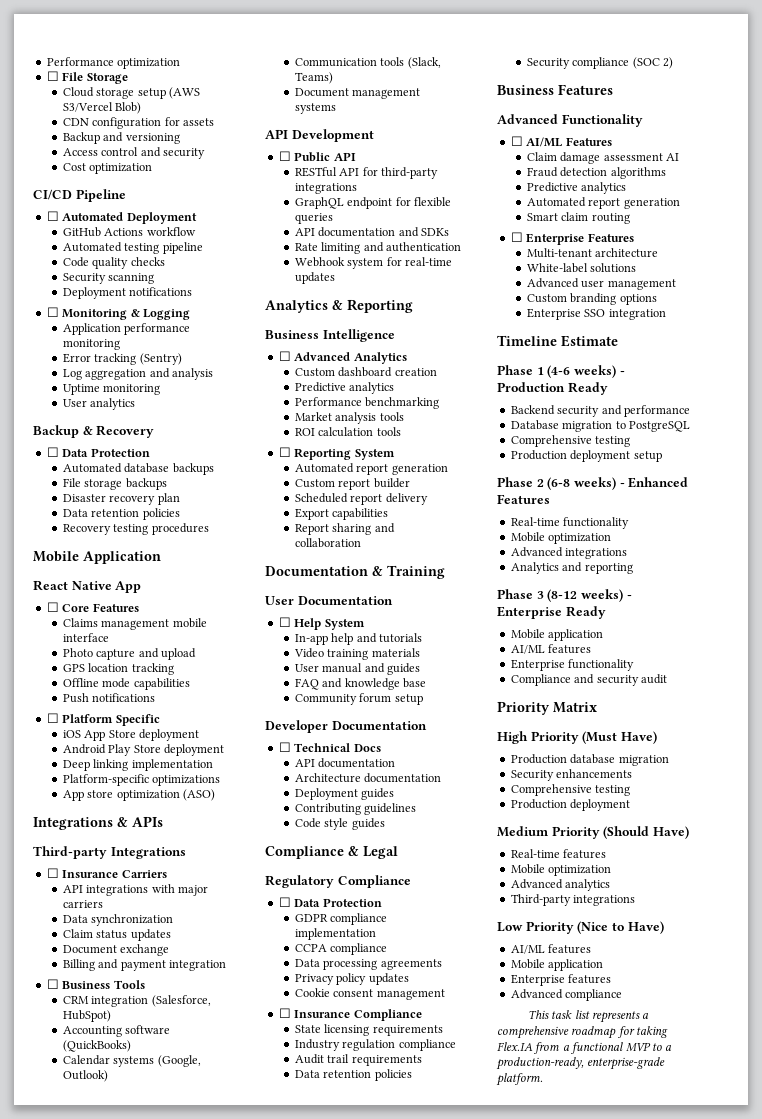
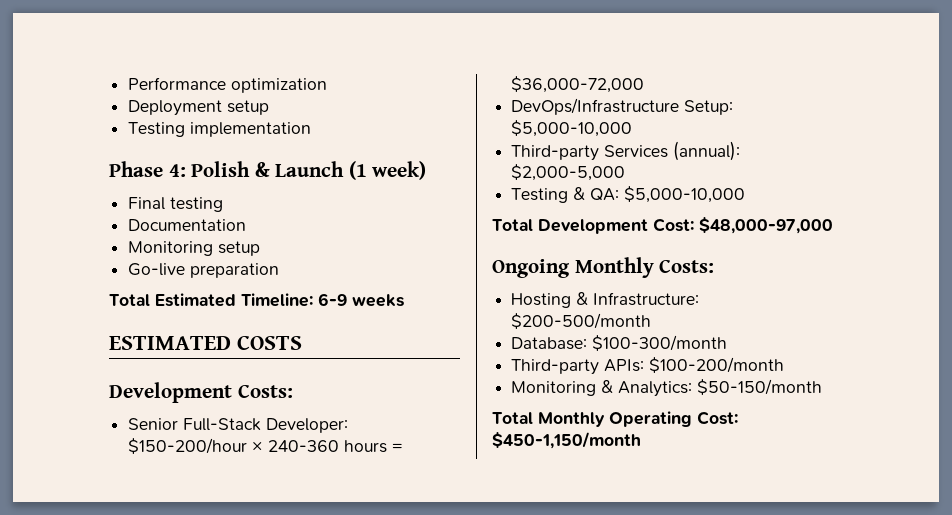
[46,71,128,84] [62,87,200,99] [62,102,142,114] [62,117,214,129] [62,132,180,144] [62,147,205,159] [62,163,153,174] [33,189,126,202] [46,211,197,224] [62,227,196,237] [62,242,203,254] [62,257,165,269] [62,273,155,284] [62,287,193,299] [46,307,190,320] [62,323,191,335] [62,339,120,350] [62,353,182,365] [62,368,213,380] [62,384,161,395] [62,398,136,410] [33,425,155,438] [46,447,150,457] [62,463,214,475] [62,478,167,490] [62,493,180,505] [62,508,180,520] [62,523,209,535] [33,551,161,564] [33,580,142,593] [46,602,139,612] [62,618,207,630] [62,633,109,642] [62,648,196,660] [62,663,174,675] [62,678,190,690] [62,693,156,703] [46,713,160,726] [62,729,199,741] [62,744,224,756] [62,759,213,771] [62,774,221,786] [62,789,215,801] [33,816,163,830] [33,846,186,859] [46,868,167,878] [62,884,208,896] [62,900,103,908] [62,914,174,926] [62,929,171,941] [62,944,170,956] [62,959,226,971] [46,979,145,989] [62,995,211,1007] [62,1010,111,1022] [62,1025,171,1037] [62,1040,131,1052] [62,1055,201,1067] [62,1070,108,1082] [294,57,441,69] [294,72,333,84] [294,88,421,99] [294,103,336,114] [265,129,374,142] [278,151,356,162] [294,167,438,179] [294,183,357,194] [294,197,451,209] [294,213,333,224] [294,227,449,237] [294,242,461,254] [294,257,452,269] [294,272,335,284] [265,299,413,313] [265,329,395,342] [278,351,407,364] [294,367,437,377] [294,382,395,394] [294,397,440,409] [294,412,404,424] [294,427,401,437] [278,447,395,460] [294,463,448,475] [294,478,410,490] [294,493,428,505] [294,508,389,520] [294,523,395,535] [294,538,361,548] [265,565,445,579] [265,596,393,605] [278,617,365,630] [294,633,422,645] [293,648,420,660] [294,663,420,675] [294,678,426,690] [294,693,423,705] [265,720,427,733] [278,742,381,752] [294,758,396,768] [294,773,442,783] [294,788,395,800] [294,803,417,815] [294,818,385,830] [265,846,398,859] [265,875,411,888] [278,897,382,907] [294,913,388,925] [294,928,376,940] [294,943,388,955] [294,959,442,970] [294,973,409,985] [294,988,445,1000] [278,1008,422,1021] [294,1024,443,1036] [294,1039,456,1051] [294,1054,422,1066] [294,1069,412,1081] [526,57,673,69] [497,84,613,95] [497,114,643,127] [510,136,612,147] [526,152,679,164] [526,167,666,179] [526,182,627,194] [526,197,680,209] [526,212,630,224] [510,232,634,245] [526,248,659,258] [526,263,637,273] [526,278,676,290] [526,293,657,305] [526,308,666,320] [497,335,618,347] [497,365,625,378] [497,382,608,395] [510,405,690,417] [510,420,690,432] [510,435,631,447] [510,450,662,462] [497,477,689,490] [497,494,550,504] [510,517,630,529] [510,532,612,544] [510,547,628,559] [510,562,633,574] [497,589,632,602] [497,606,606,619] [510,629,604,641] [510,644,592,654] [510,659,635,671] [510,674,667,686] [497,701,597,715] [497,731,657,744] [510,754,669,766] [510,769,633,781] [510,784,631,796] [510,799,631,811] [497,826,689,839] [510,849,607,859] [510,864,612,876] [510,879,611,891] [510,894,636,906] [497,921,664,934] [510,944,592,954] [510,959,604,971] [510,974,612,986] [510,989,623,1001] [527,1010,650,1023] [497,1026,669,1039] [497,1042,673,1054] [496,1057,666,1070] [496,1073,543,1086] ☐ File Storage // Cloud storage setup (AWS S3/Vercel Blob) // CDN configuration for assets // Backup and versioning // Access control and security // Cost optimization // CI/CD Pipeline // ☐ Automated Deployment // GitHub Actions workflow // Automated testing pipeline // Code quality checks // Security scanning // Deployment notifications // ☐ Monitoring & Logging // Application performance monitoring // Error tracking (Sentry) // Log aggregation and analysis // Uptime monitoring // User analytics // Backup & Recovery // ☐ Data Protection // Automated database backups // File storage backups // Disaster recovery plan // Data retention policies // Recovery testing procedures // Mobile Application // React Native App // ☐ Core Features // Claims management mobile interface // Photo capture and upload // GPS location tracking // Offline mode capabilities // Push notifications // ☐ Platform Specific // iOS App Store deployment // Android Play Store deployment // Deep linking implementation // Platform-specific optimizations // App store optimization (ASO) // Integrations & APIs // Third-party Integrations // ☐ Insurance Carriers // API integrations with major carriers // Data synchronization // Claim status updates // Document exchange // Billing and payment integration // ☐ Business Tools // CRM integration (Salesforce, HubSpot) // Accounting software (QuickBooks) // Calendar systems (Google, Outlook) // Communication tools (Slack, Teams) // Document management systems // API Development // ☐ Public API // RESTful API for third-party integrations // GraphQL endpoint for flexible queries // API documentation and SDKs // Rate limiting and authentication // Webhook system for real-time updates // Analytics & Reporting // Business Intelligence // ☐ Advanced Analytics // Custom dashboard creation // Predictive analytics // Performance benchmarking // Market analysis tools // ROI calculation tools // ☐ Reporting System // Automated report generation // Custom report builder // Scheduled report delivery // Export capabilities // Report sharing and collaboration // Documentation & Training // User Documentation // ☐ Help System // In-app help and tutorials // Video training materials // User manual and guides // FAQ and knowledge base // Community forum setup // Developer Documentation // ☐ Technical Docs // API documentation // Architecture documentation // Deployment guides // Contributing guidelines // Code style guides // Compliance & Legal // Regulatory Compliance // ☐ Data Protection // GDPR compliance implementation // CCPA compliance // Data processing agreements // Privacy policy updates // Cookie consent management // ☐ Insurance Compliance // State licensing requirements // Industry regulation compliance // Audit trail requirements // Data retention policies // Security compliance (SOC 2) // Business Features // Advanced Functionality // ☐ AI/ML Features // Claim damage assessment AI // Fraud detection algorithms // Predictive analytics // Automated report generation // Smart claim routing // ☐ Enterprise Features // Multi-tenant architecture // White-label solutions // Advanced user management // Custom branding options // Enterprise SSO integration // Timeline Estimate // Phase 1 (4-6 weeks) - Production Ready // Backend security and performance // Database migration to PostgreSQL // Comprehensive testing // Production deployment setup // Phase 2 (6-8 weeks) - Enhanced Features // Real-time functionality // Mobile optimization // Advanced integrations // Analytics and reporting // Phase 3 (8-12 weeks) - Enterprise Ready // Mobile application // AI/ML features // Enterprise functionality // Compliance and security audit // Priority Matrix // High Priority (Must Have) // Production database migration // Security enhancements // Comprehensive testing // Production deployment // Medium Priority (Should Have) // Real-time features // Mobile optimization // Advanced analytics // Third-party integrations // Low Priority (Nice to Have) // AI/ML features // Mobile application // Enterprise features // Advanced compliance // This task list represents a comprehensive roadmap for taking Flex.IA from a functional MVP to a production-ready, enterprise-grade platform. -> [128,100,270,116] [128,122,312,137] [109,161,427,180] [128,197,224,212] [128,219,247,231] [128,241,261,256] [128,263,280,278] [109,293,404,307] [109,335,303,350] [109,382,293,403] [128,418,349,433] [128,438,404,455] [511,76,645,93] [511,98,734,115] [511,120,633,137] [511,141,741,161] [511,164,626,181] [511,186,746,203] [492,216,833,234] [492,257,715,278] [511,292,700,308] [511,313,652,330] [511,335,728,352] [511,357,785,375] [511,379,823,397] [492,411,738,427] [492,431,641,449] Deployment setup // Testing implementation // Phase 4: Polish & Launch (1 week) // Final testing // Documentation // Monitoring setup // Go-live preparation // Total Estimated Timeline: 6-9 weeks // ESTIMATED COSTS // Development Costs: // Senior Full-Stack Developer: $150-200/hour × 240-360 hours = $36,000-72,000 // DevOps/Infrastructure Setup: $5,000-10,000 // Third-party Services (annual): $2,000-5,000 // Testing & QA: $5,000-10,000 // Total Development Cost: $48,000-97,000 // Ongoing Monthly Costs: // Hosting & Infrastructure: $200-500/month // Database: $100-300/month // Third-party APIs: $100-200/month // Monitoring & Analytics: $50-150/month // Total Monthly Operating Cost: $450-1,150/month

